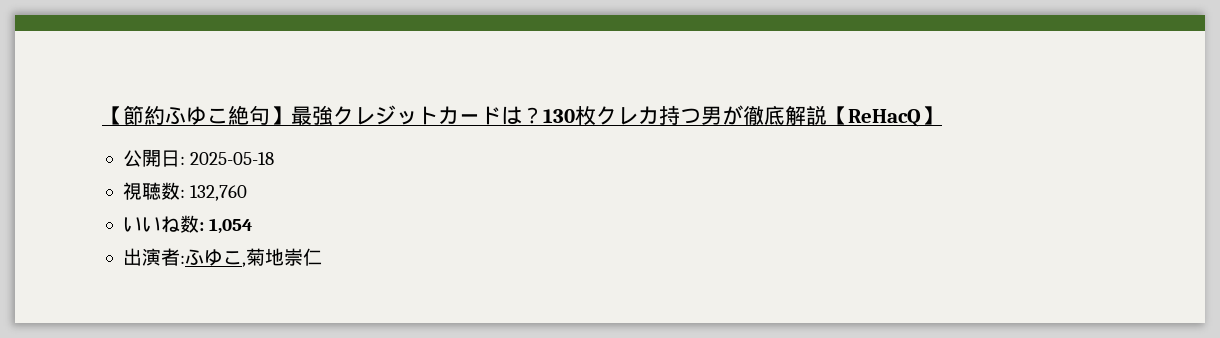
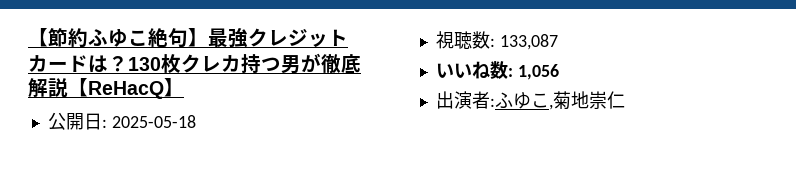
[190,185,248,201] 132,760 -> [499,34,558,50] 133,087
[209,218,254,234] 1,054 -> [517,64,559,80] 1,056

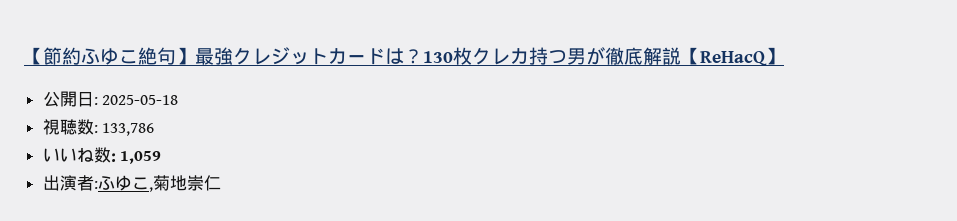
[499,34,558,50] 133,087 -> [102,123,155,136] 133,786
[517,64,559,80] 1,056 -> [120,151,162,164] 1,059

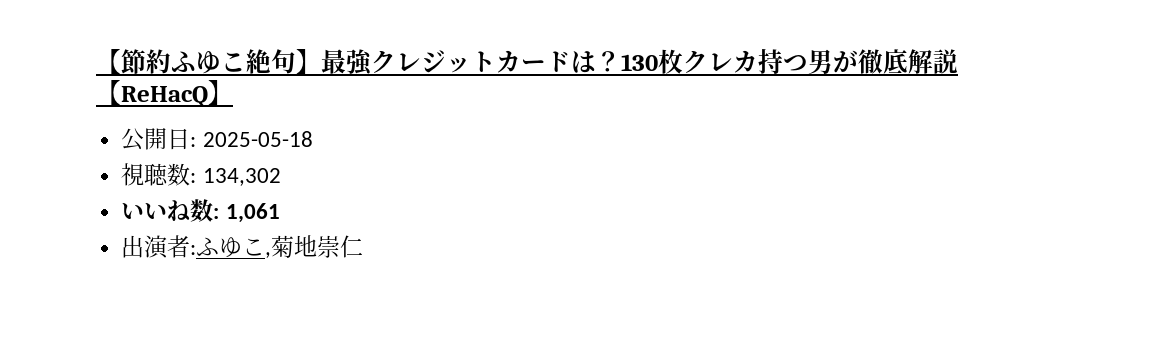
[102,123,155,136] 133,786 -> [202,168,281,186] 134,302
[120,151,162,164] 1,059 -> [225,203,280,223] 1,061

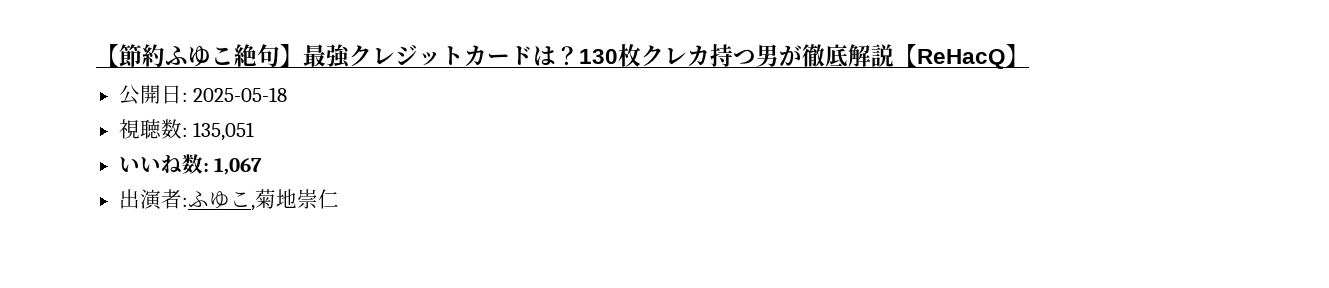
[202,168,281,186] 134,302 -> [193,122,255,141] 135,051
[225,203,280,223] 1,061 -> [214,158,263,175] 1,067

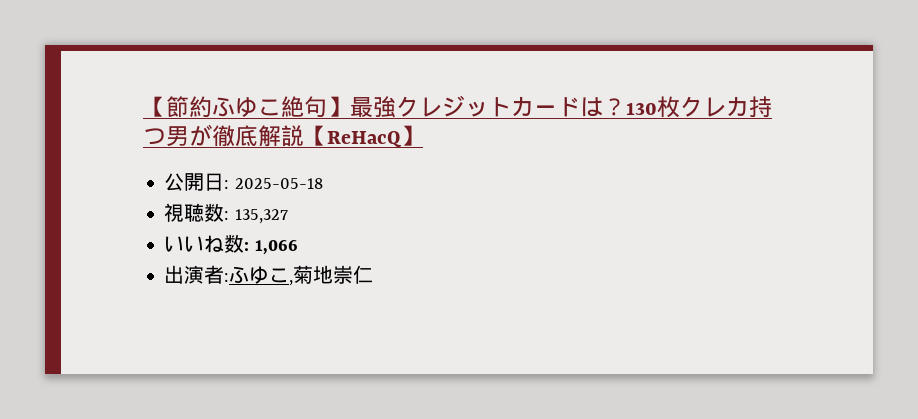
[193,122,255,141] 135,051 -> [234,209,288,224] 135,327
[214,158,263,175] 1,067 -> [254,240,298,255] 1,066

